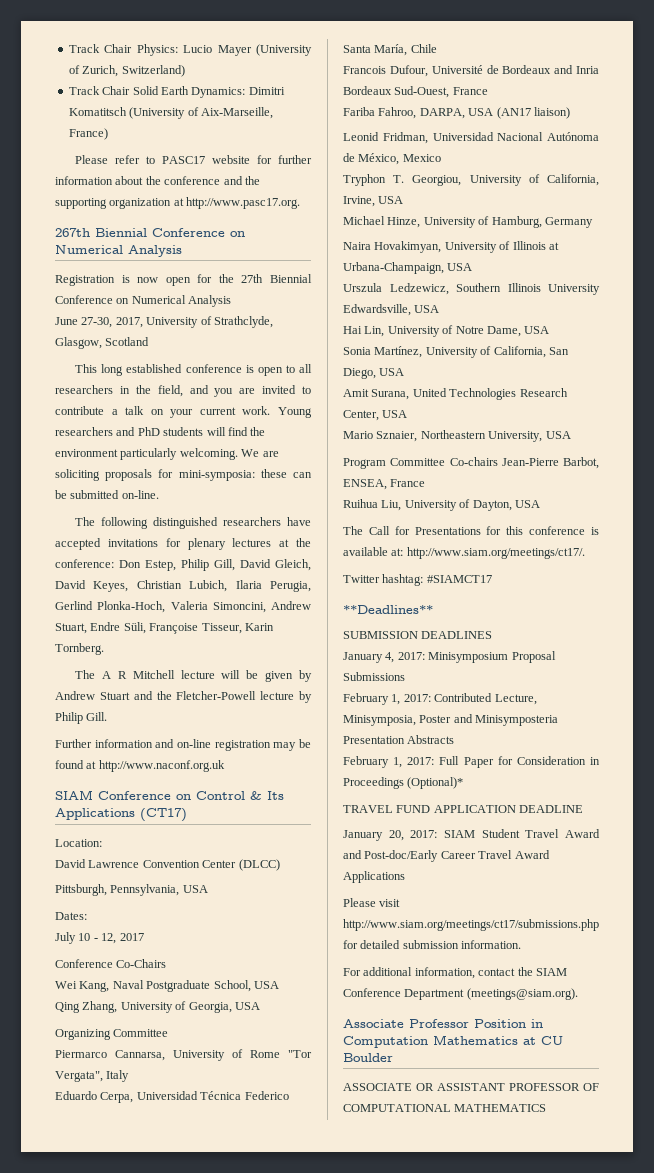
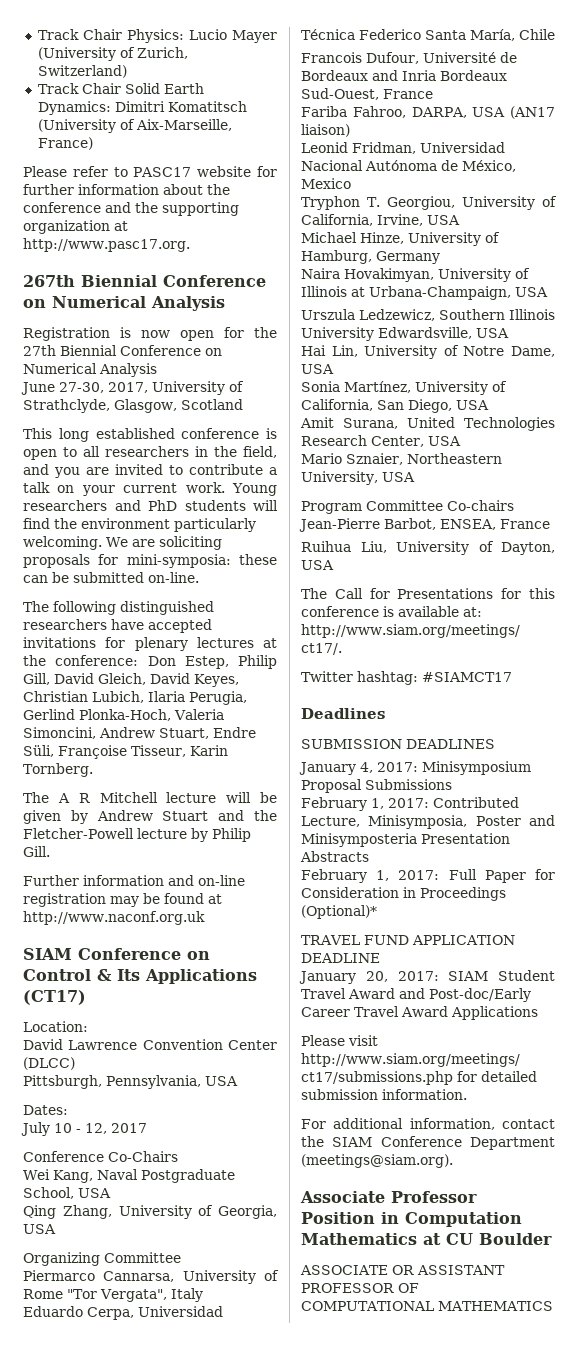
[343,605,433,614] **Deadlines** -> [301,708,385,719] Deadlines

